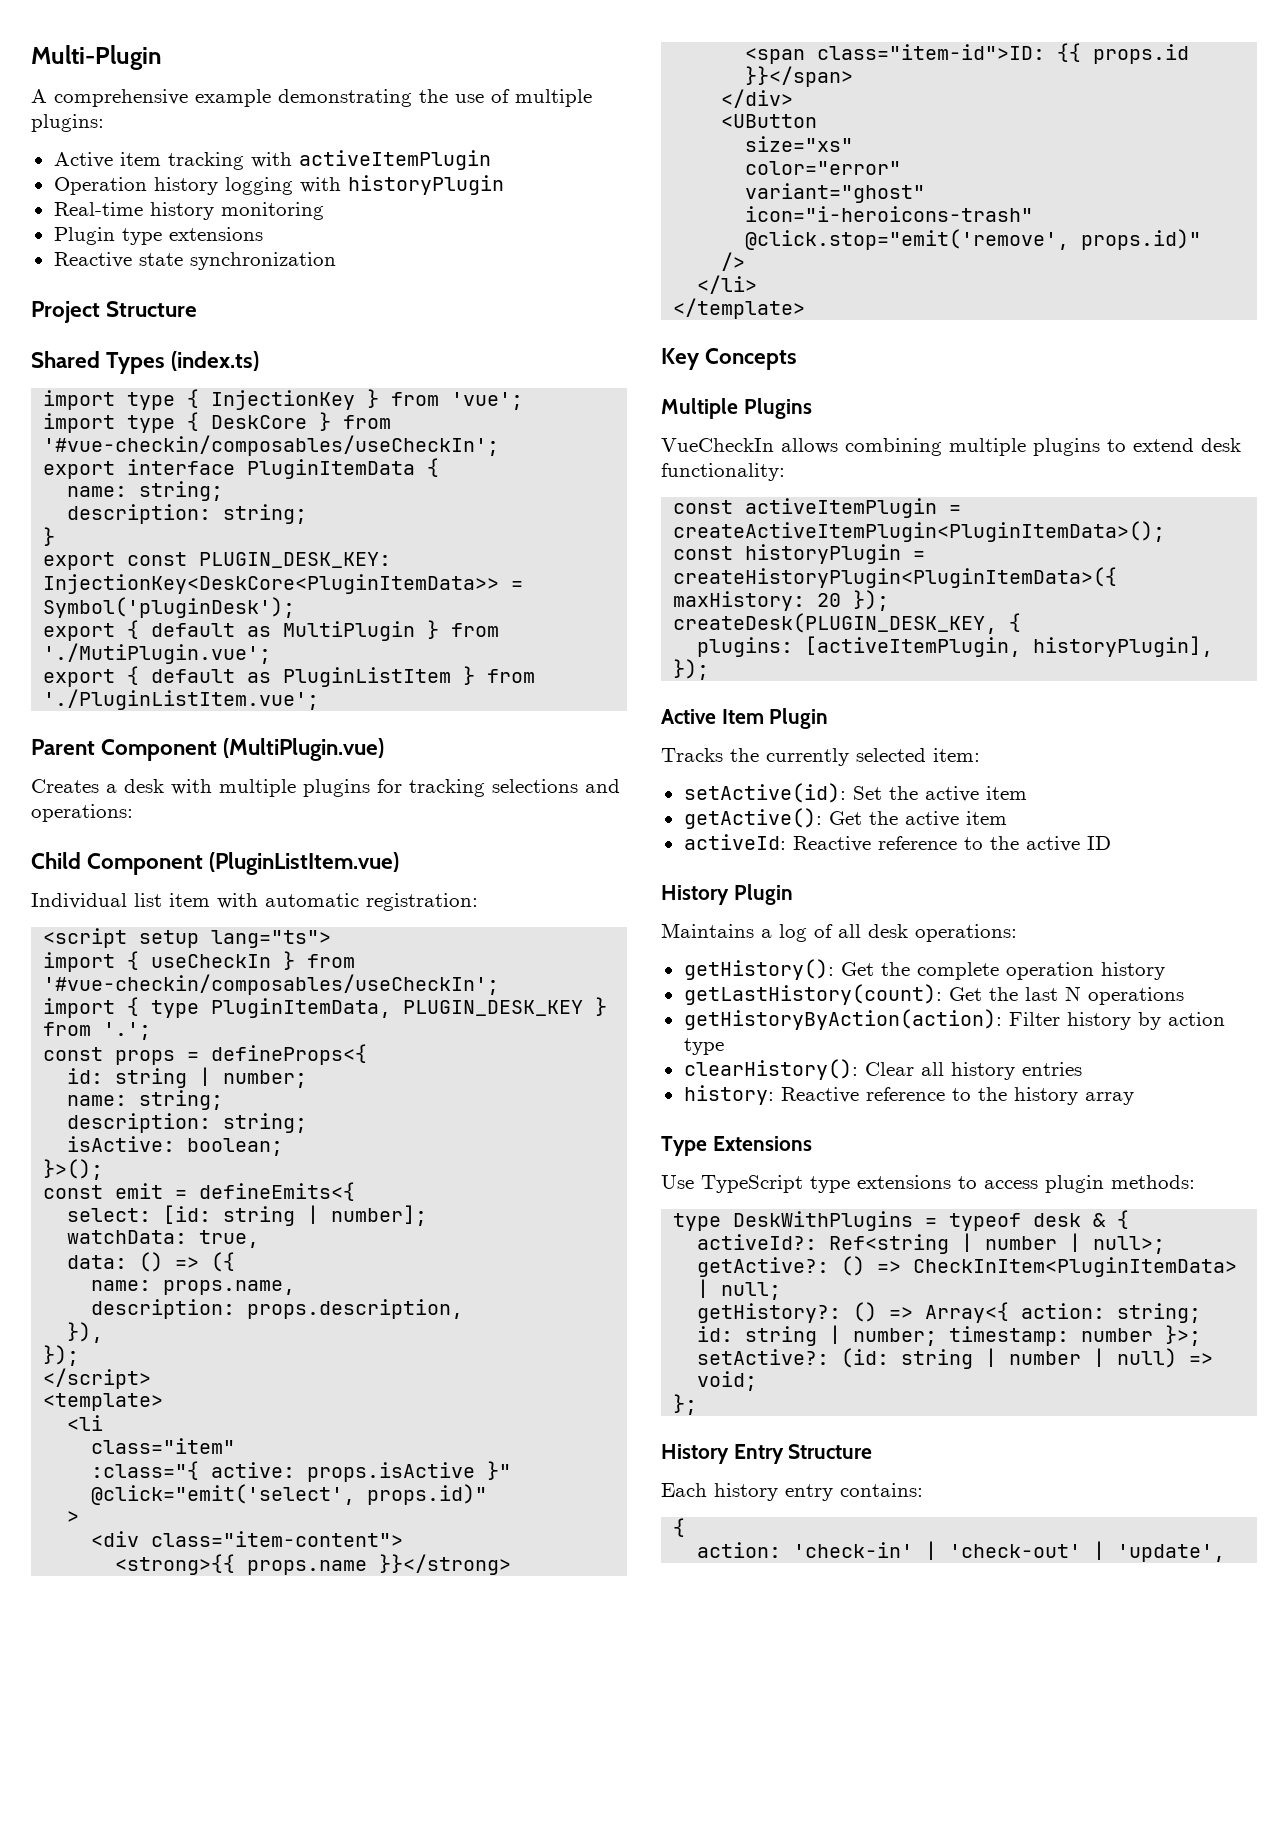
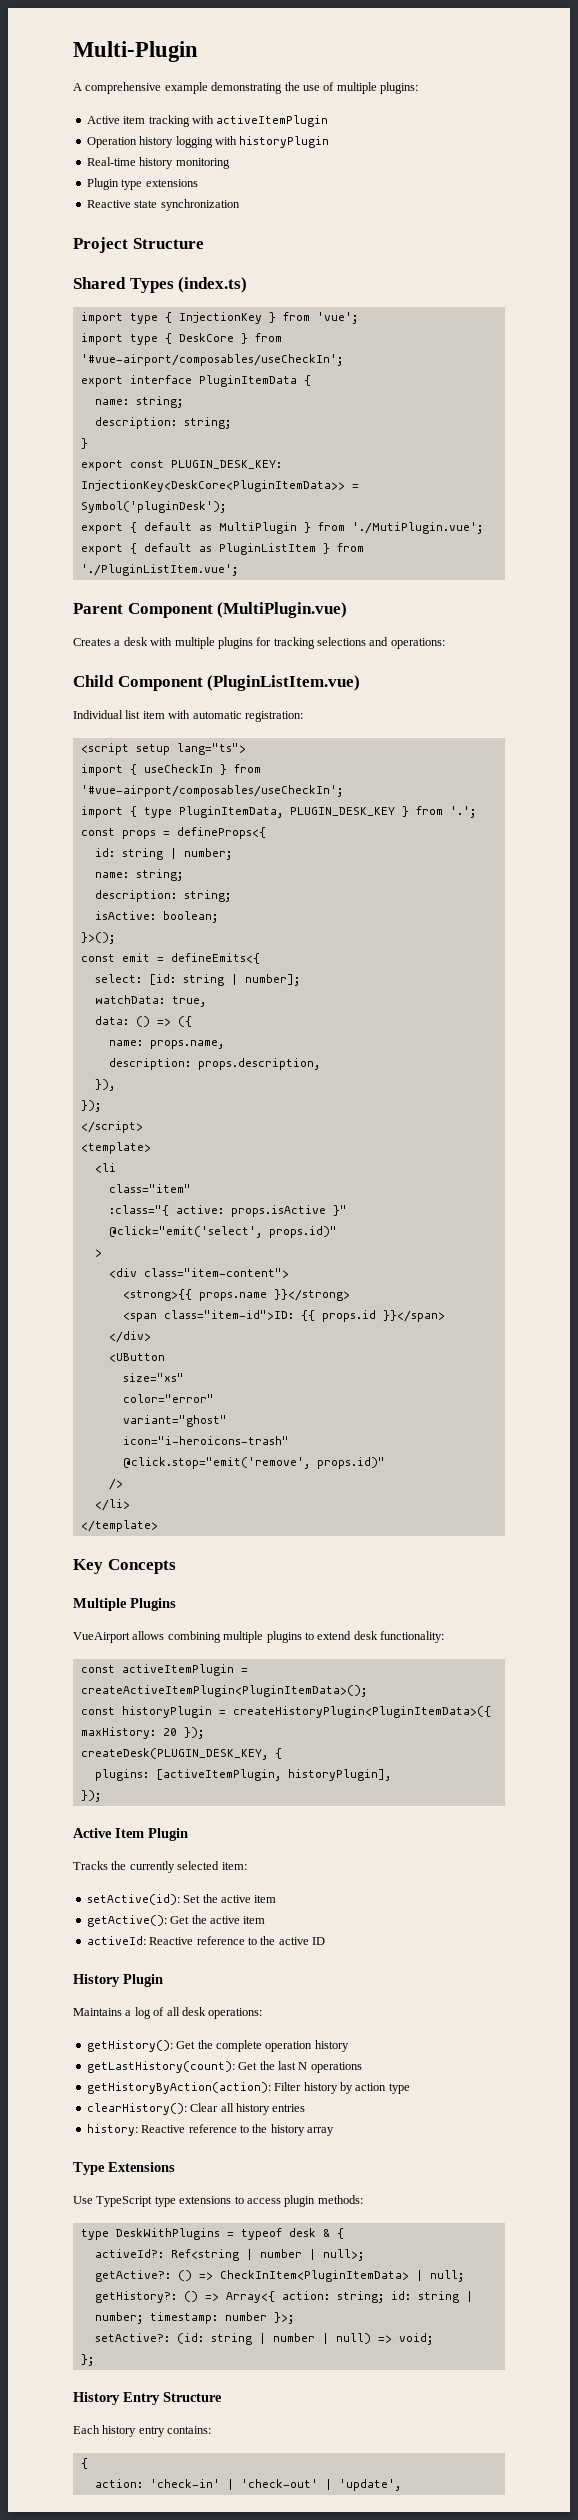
[43,435,500,456] '#vue-checkin/composables/useCheckIn'; -> [80,354,343,366] '#vue-airport/composables/useCheckIn';
[43,974,500,995] '#vue-checkin/composables/useCheckIn'; -> [80,785,343,797] '#vue-airport/composables/useCheckIn';
[661,438,774,452] VueCheckIn -> [73,1632,130,1643] VueAirport

